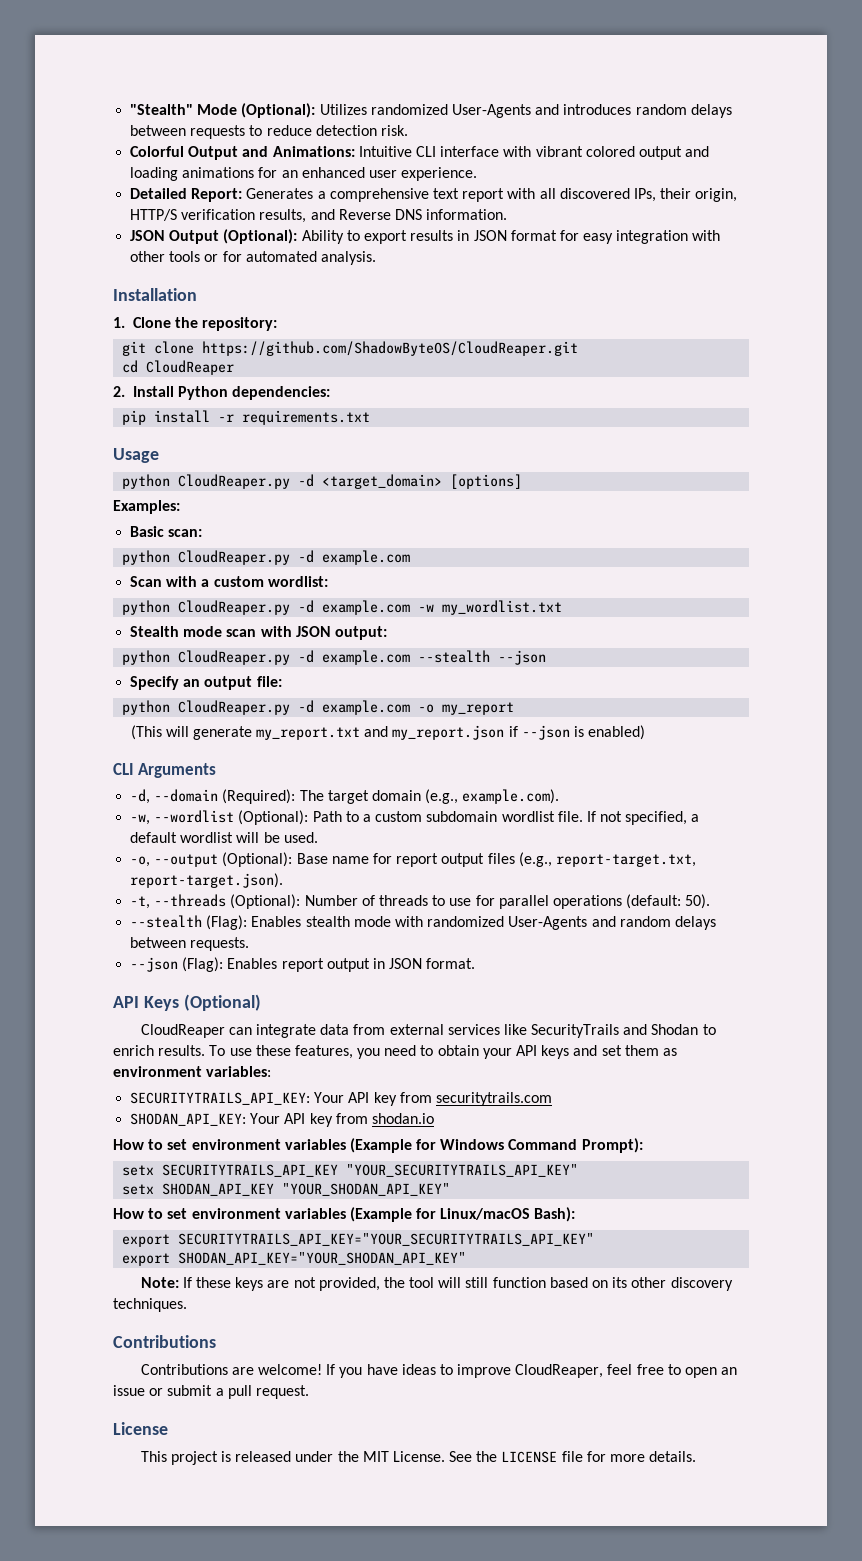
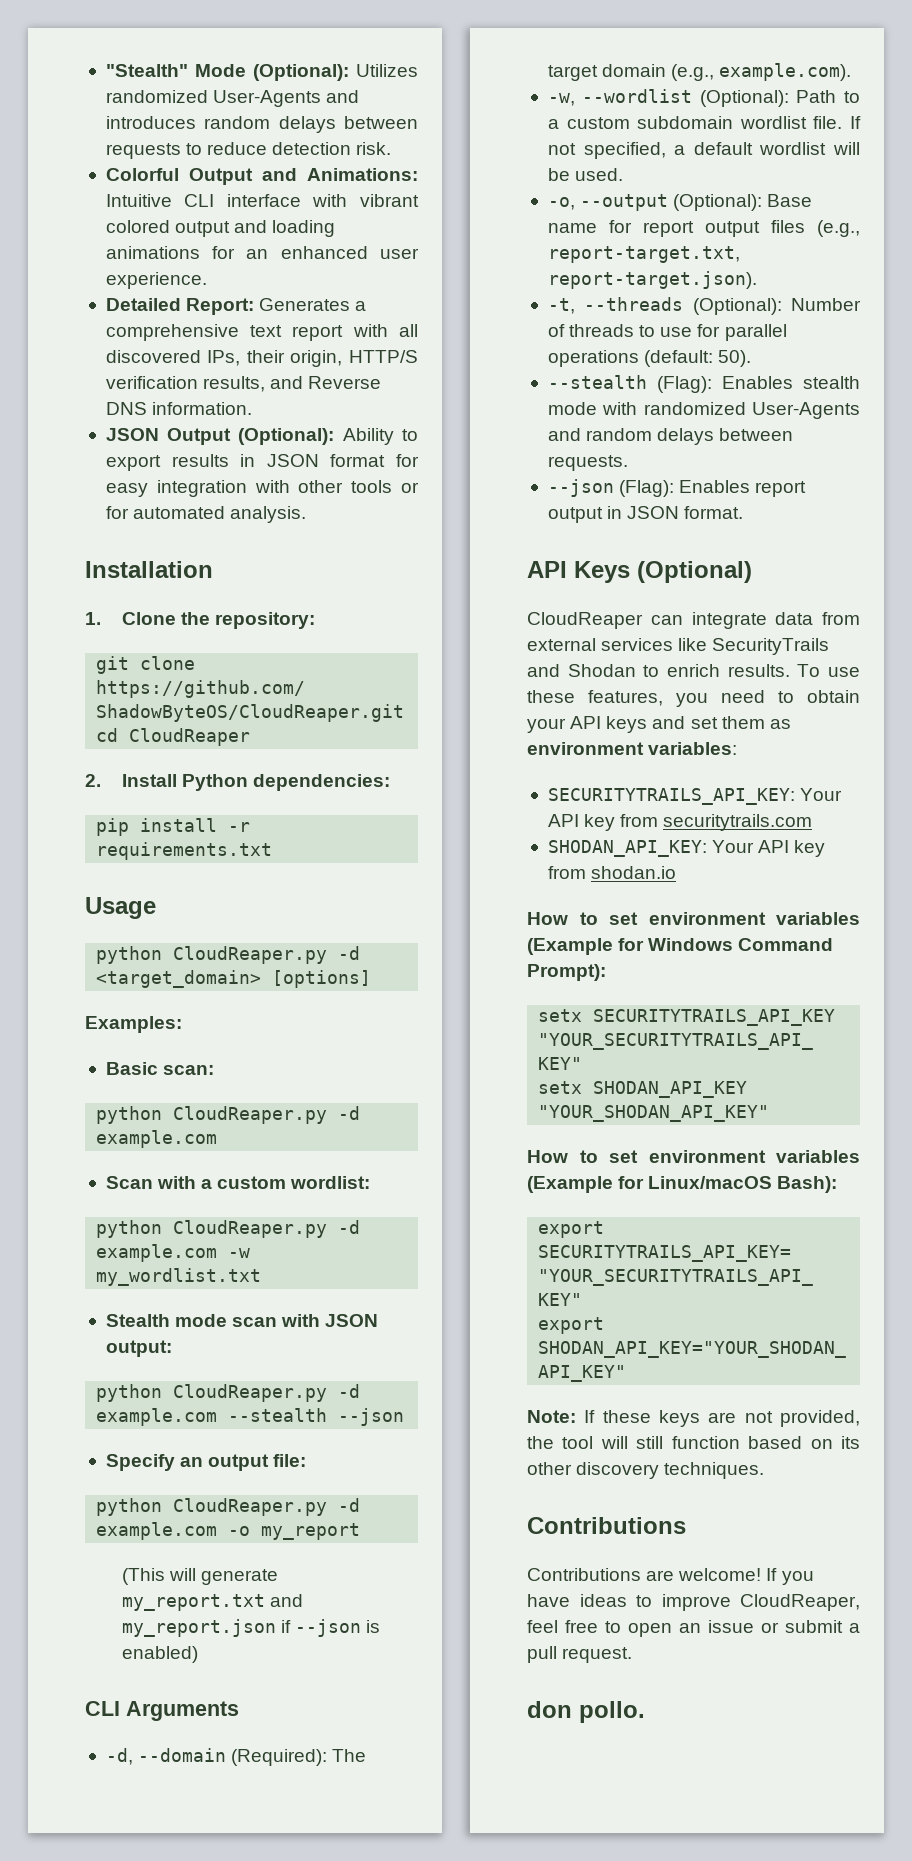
[113,1422,168,1435] [140,1451,697,1465] License // This project is released under the MIT License. See the LICENSE file for more details. -> [527,1701,645,1723] don pollo.

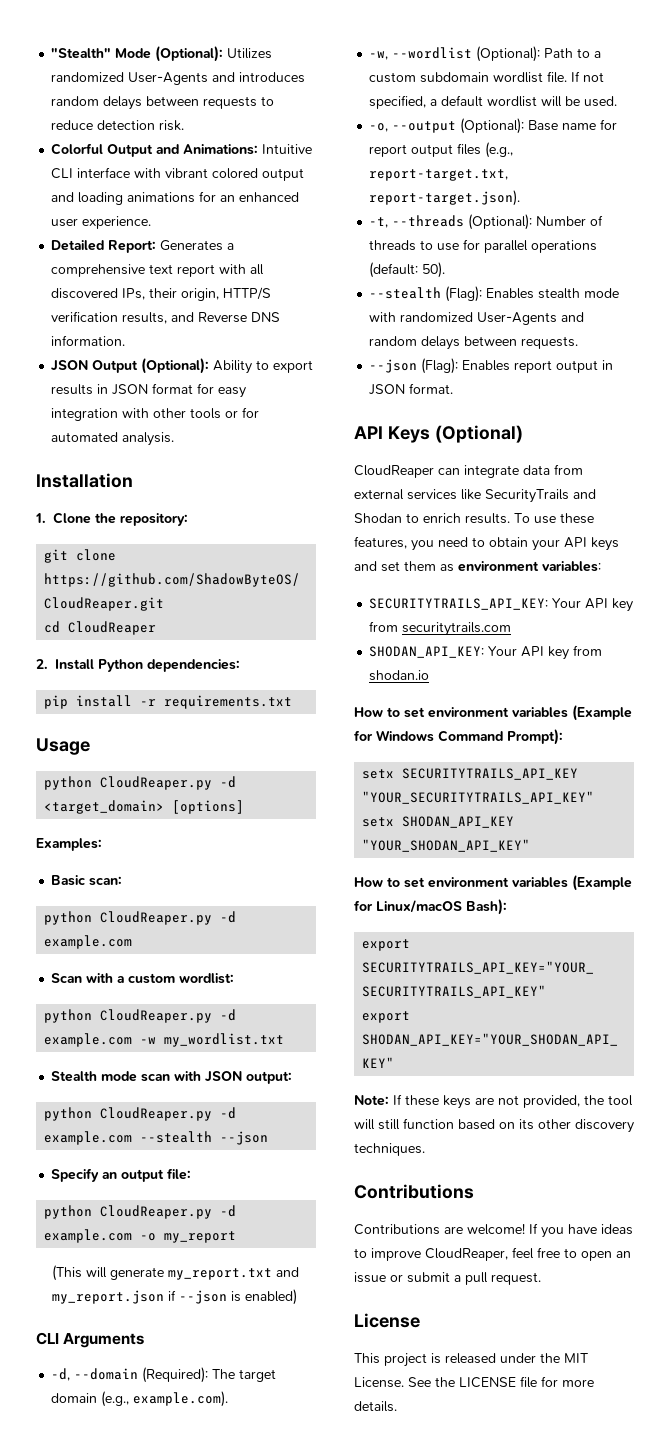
[527,1701,645,1723] don pollo. -> [354,1313,420,1328] [354,1353,588,1367] [354,1376,594,1388] [354,1401,397,1412] License // This project is released under the MIT License. See the LICENSE file for more details.

